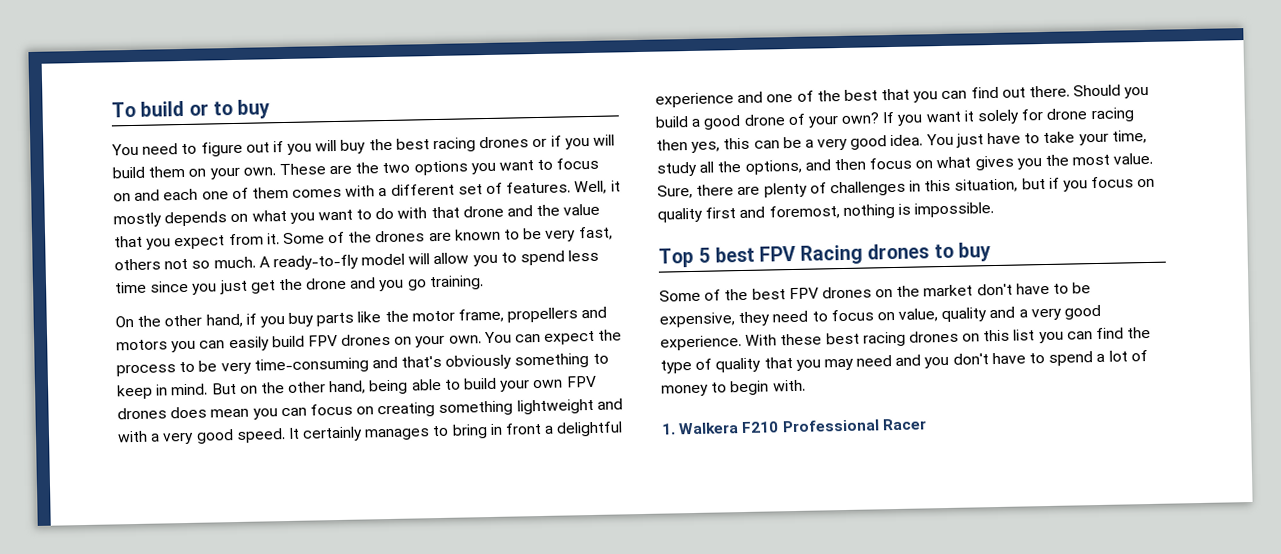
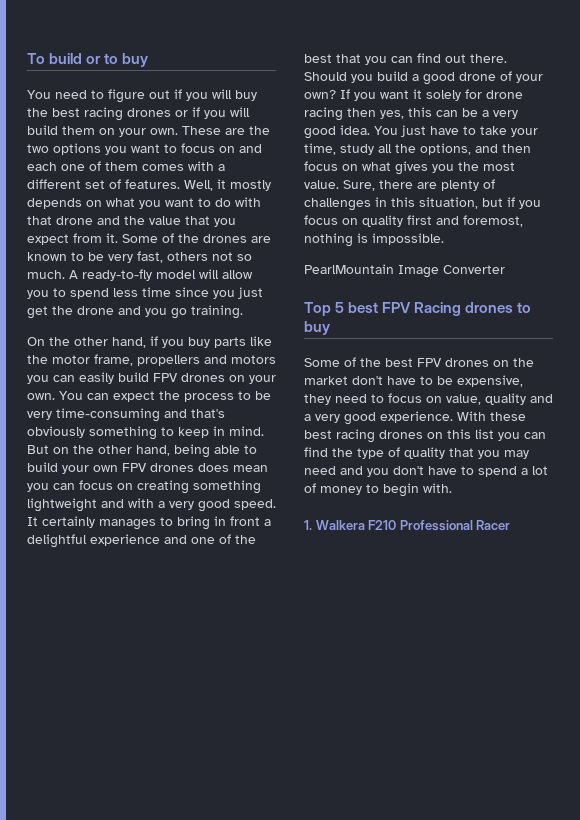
(995, 210) none -> [304,264,505,278] // PearlMountain Image Converter

